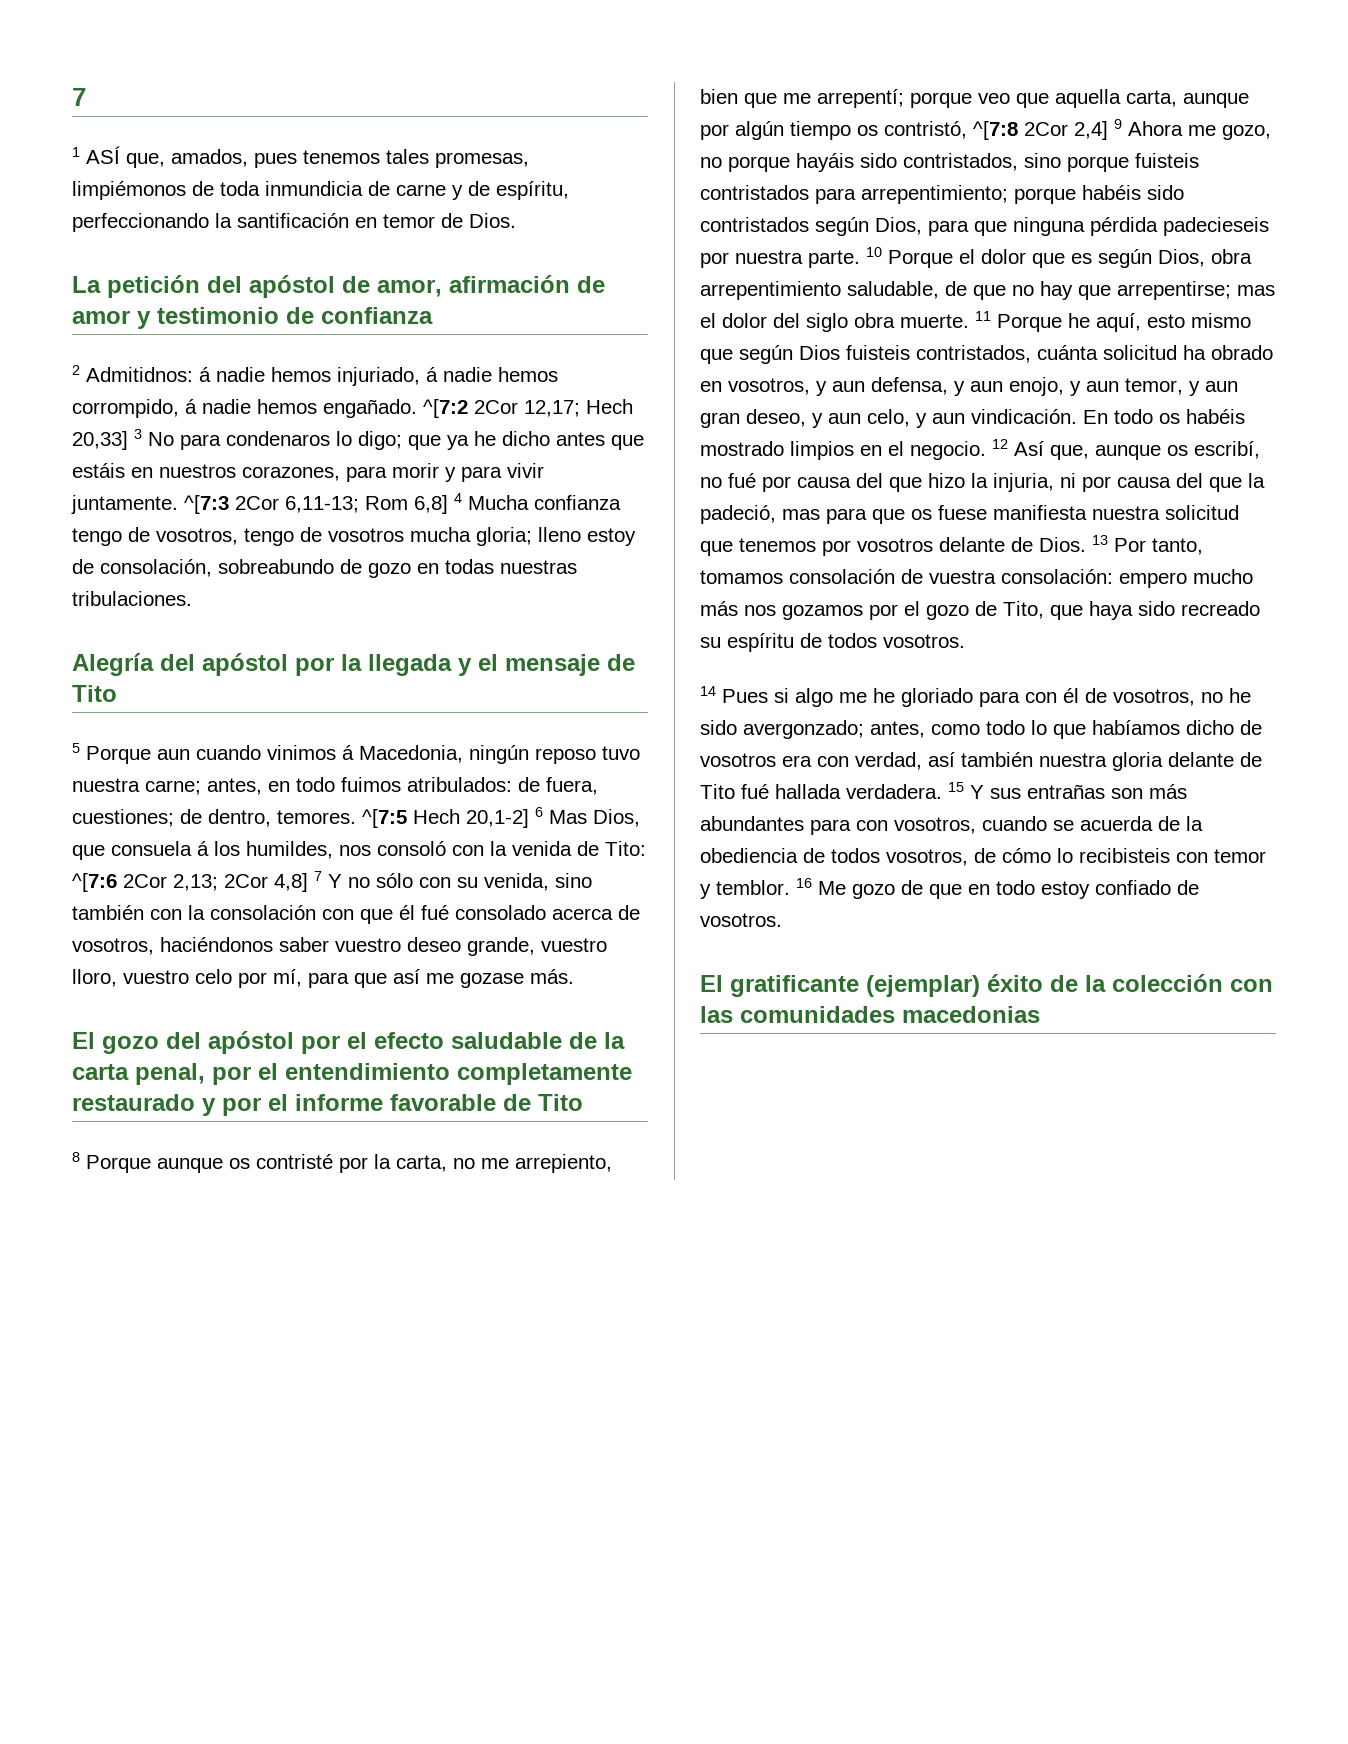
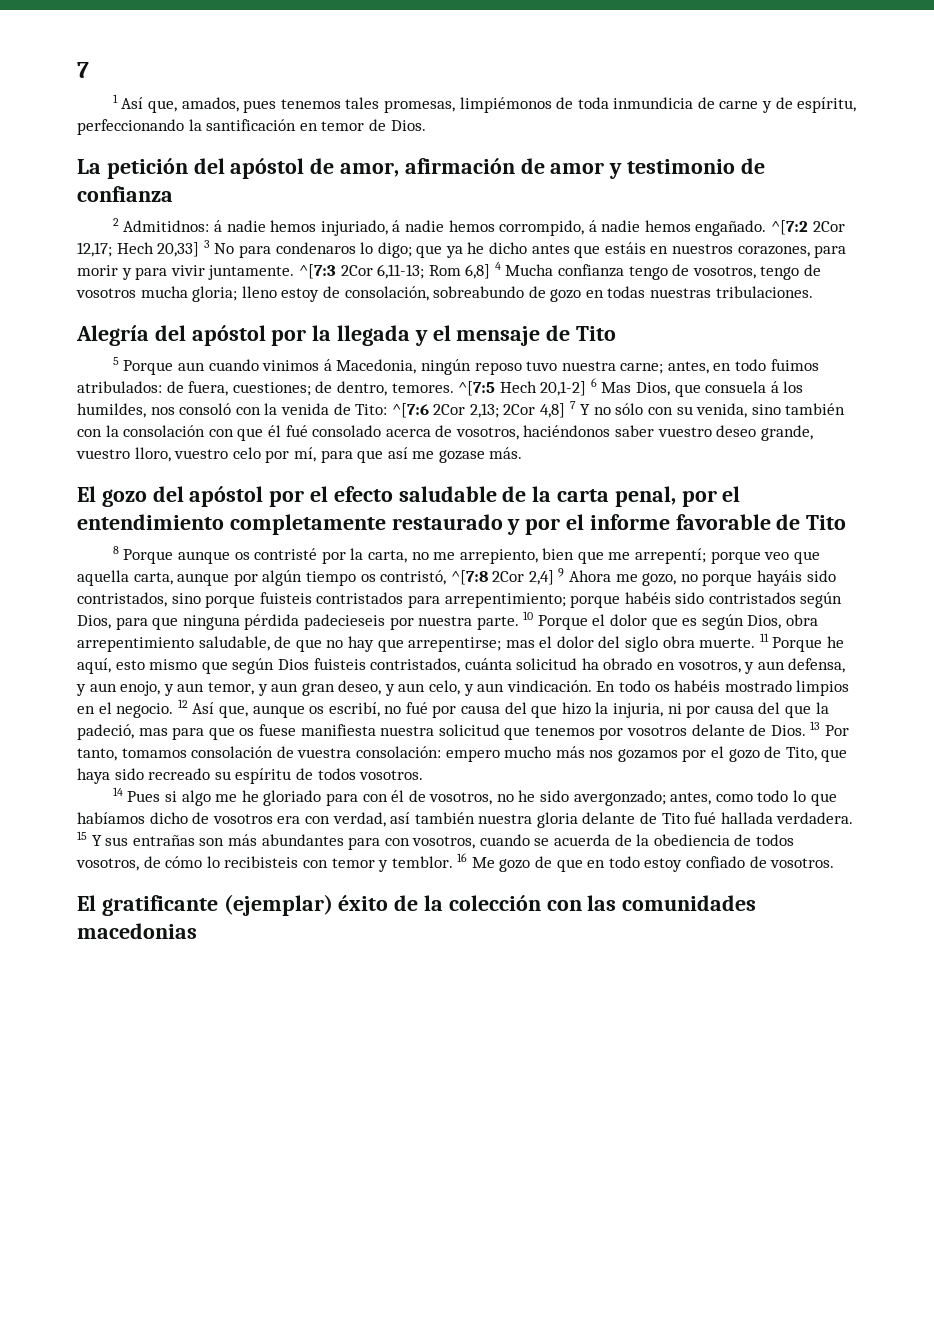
[86,146,120,164] ASÍ -> [121,97,144,109] Así

